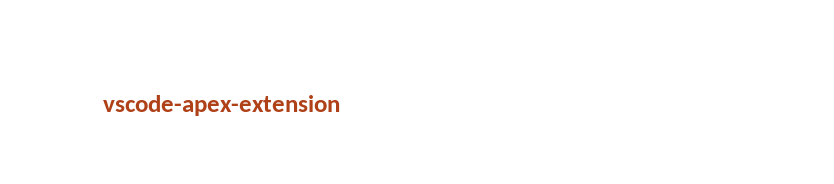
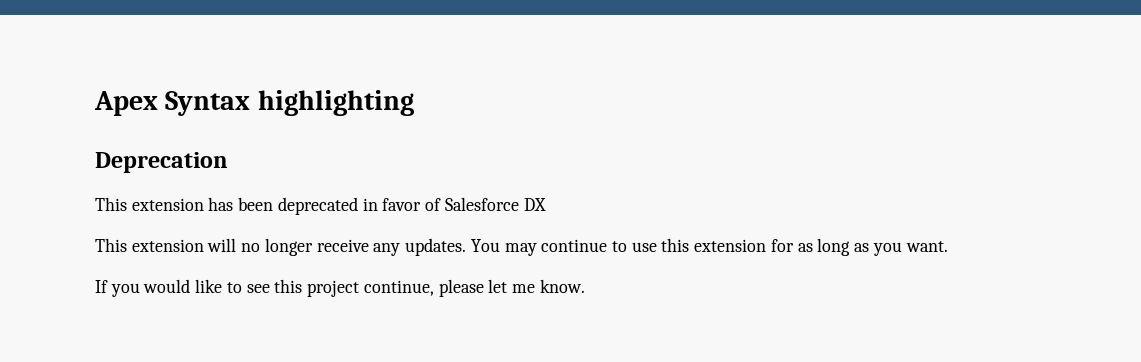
[103,95,340,116] vscode-apex-extension -> [94,90,414,116] [95,152,228,173] [95,197,546,215] [95,238,948,256] [95,279,585,297] Apex Syntax highlighting // Deprecation // This extension has been deprecated in favor of Salesforce DX // This extension will no longer receive any updates. You may continue to use this extension for as long as you want. // If you would like to see this project continue, please let me know.

